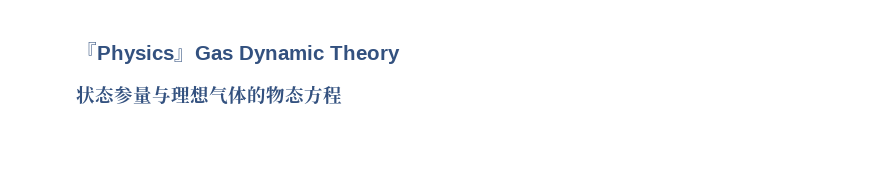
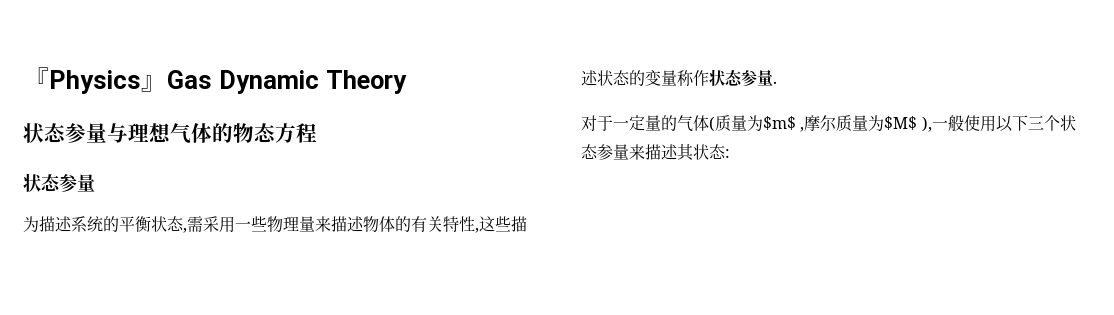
(342, 95) none -> [23,173,95,192] [23,216,527,233] [581,69,777,86] [581,115,1076,132] [581,144,730,161] // 状态参量 // 为描述系统的平衡状态,需采用一些物理量来描述物体的有关特性,这些描述状态的变量称作状态参量. // 对于一定量的气体(质量为$m$ ,摩尔质量为$M$ ),一般使用以下三个状态参量来描述其状态:

